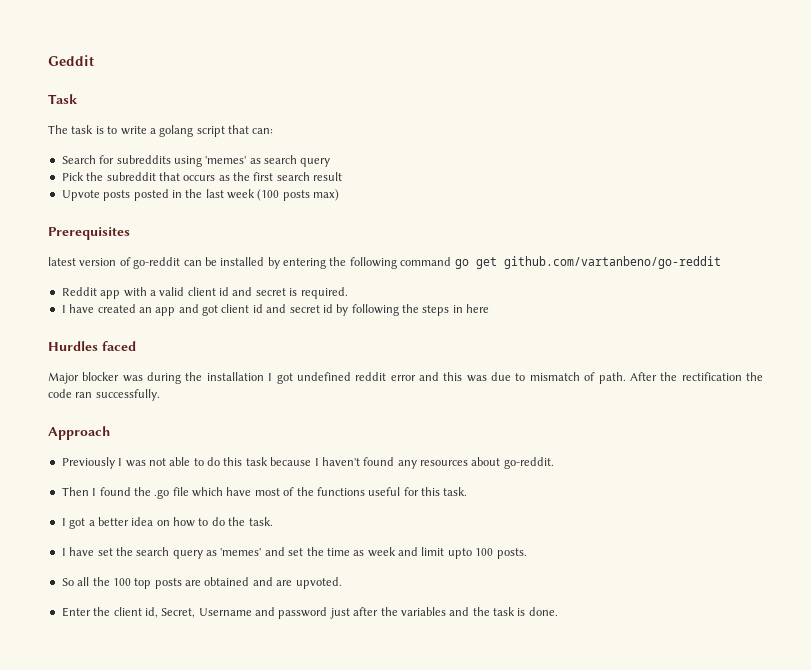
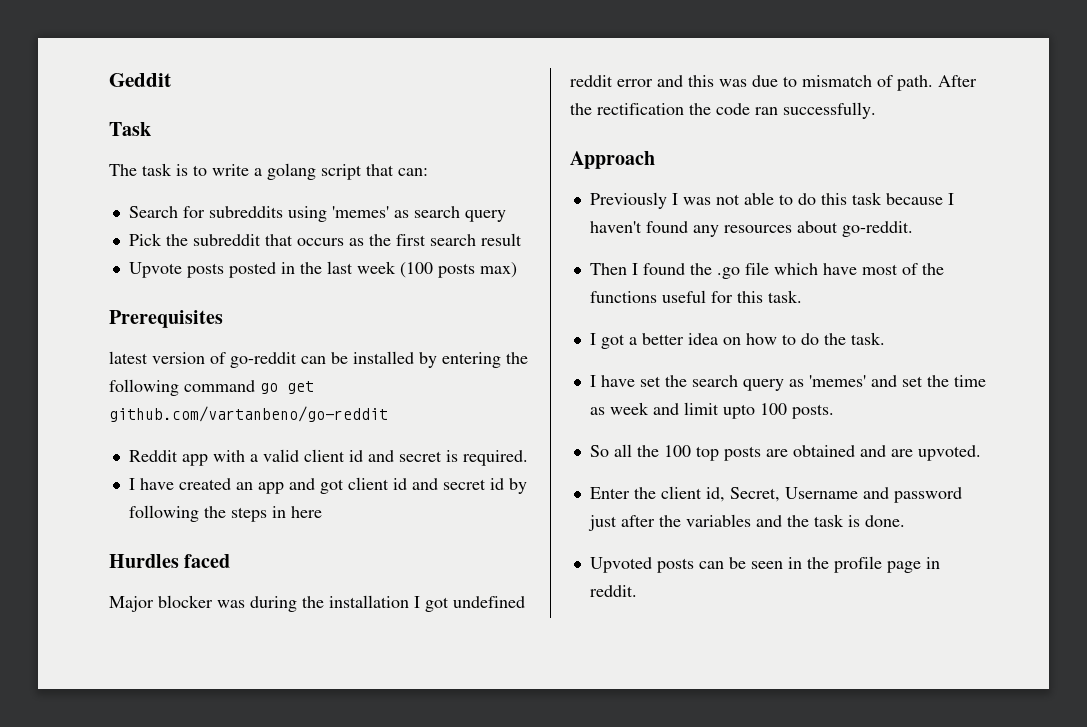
(558, 611) none -> [589,556,940,573] [589,585,637,597] // Upvoted posts can be seen in the profile page in reddit.

